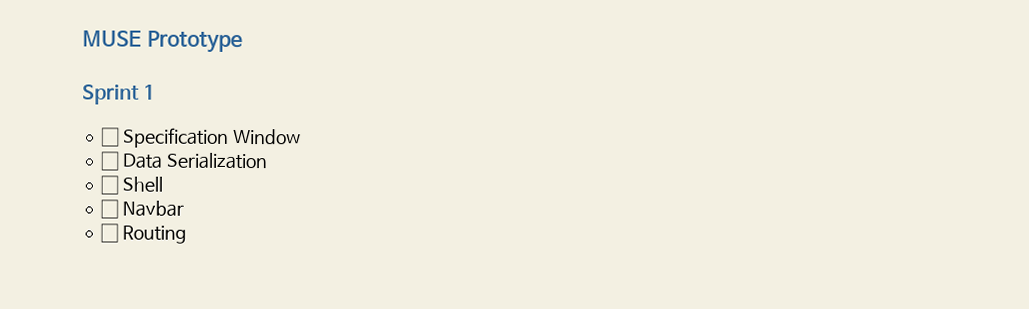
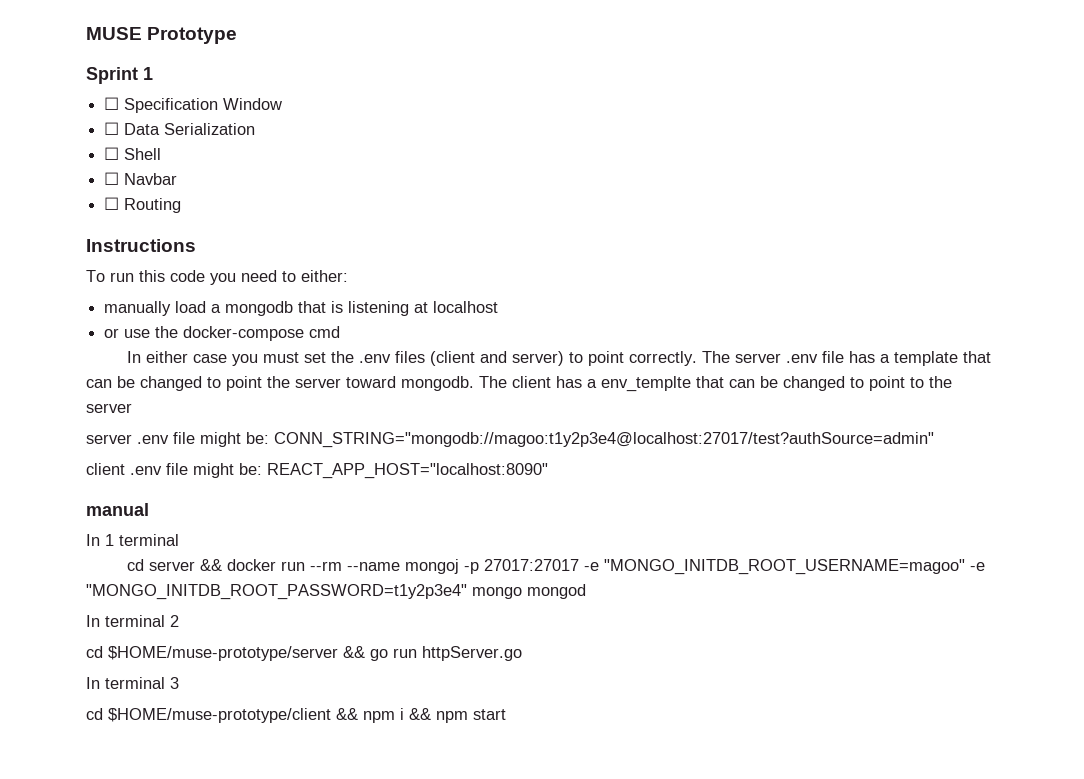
(187, 234) none -> [86,239,196,252] [86,270,348,285] [104,301,499,316] [104,326,341,341] [126,351,991,366] [86,376,952,392] [86,403,132,413] [86,432,934,448] [86,463,548,479] [86,503,149,516] [86,534,179,546] [126,559,985,575] [86,584,586,600] [86,615,179,627] [86,646,522,661] [86,677,179,689] [86,708,506,723] // Instructions // To run this code you need to either: // manually load a mongodb that is listening at localhost // or use the docker-compose cmd // In either case you must set the .env files (client and server) to point correctly. The server .env file has a template that can be changed to point the server toward mongodb. The client has a env_templte that can be changed to point to the server // server .env file might be: CONN_STRING="mongodb://magoo:t1y2p3e4@localhost:27017/test?authSource=admin" // client .env file might be: REACT_APP_HOST="localhost:8090" // manual // In 1 terminal // cd server && docker run --rm --name mongoj -p 27017:27017 -e "MONGO_INITDB_ROOT_USERNAME=magoo" -e "MONGO_INITDB_ROOT_PASSWORD=t1y2p3e4" mongo mongod // In terminal 2 // cd $HOME/muse-prototype/server && go run httpServer.go // In terminal 3 // cd $HOME/muse-prototype/client && npm i && npm start

